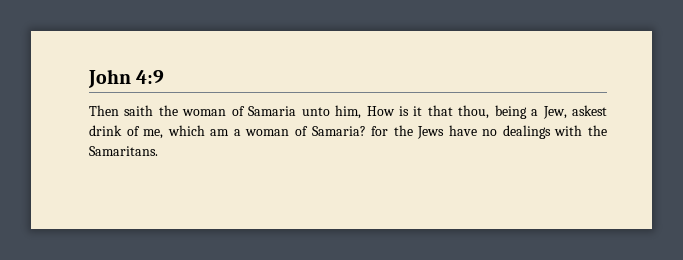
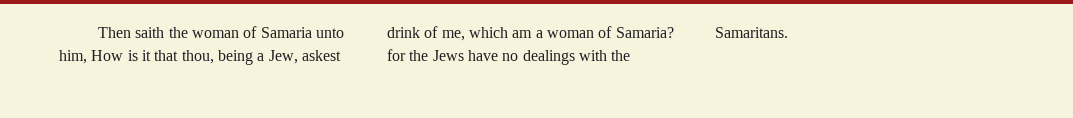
[88,69,165,88] John 4:9 // -> (97, 32) none

